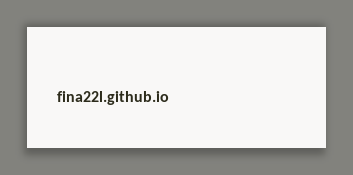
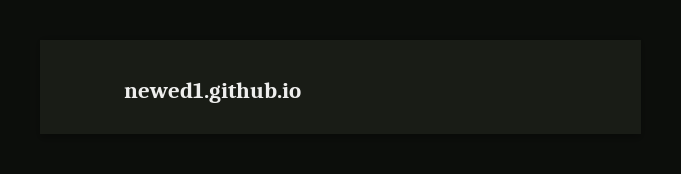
[57,91,169,105] fina22l.github.io -> [124,82,301,103] newed1.github.io

